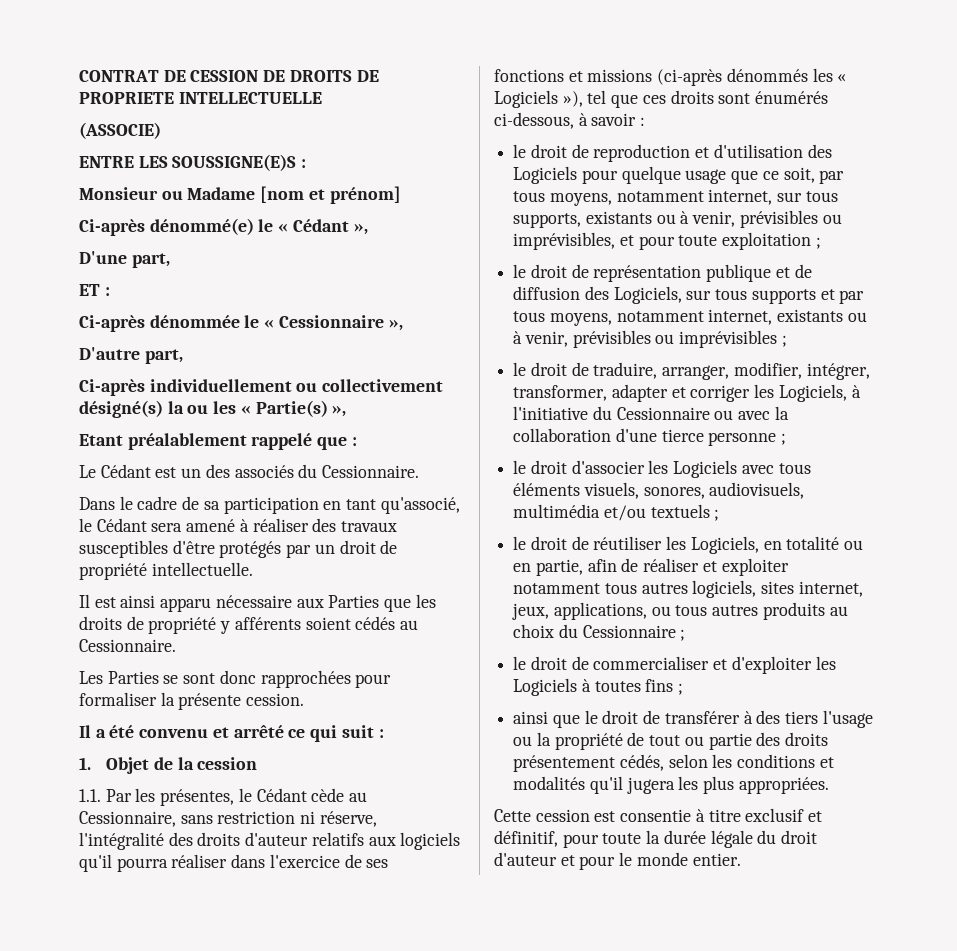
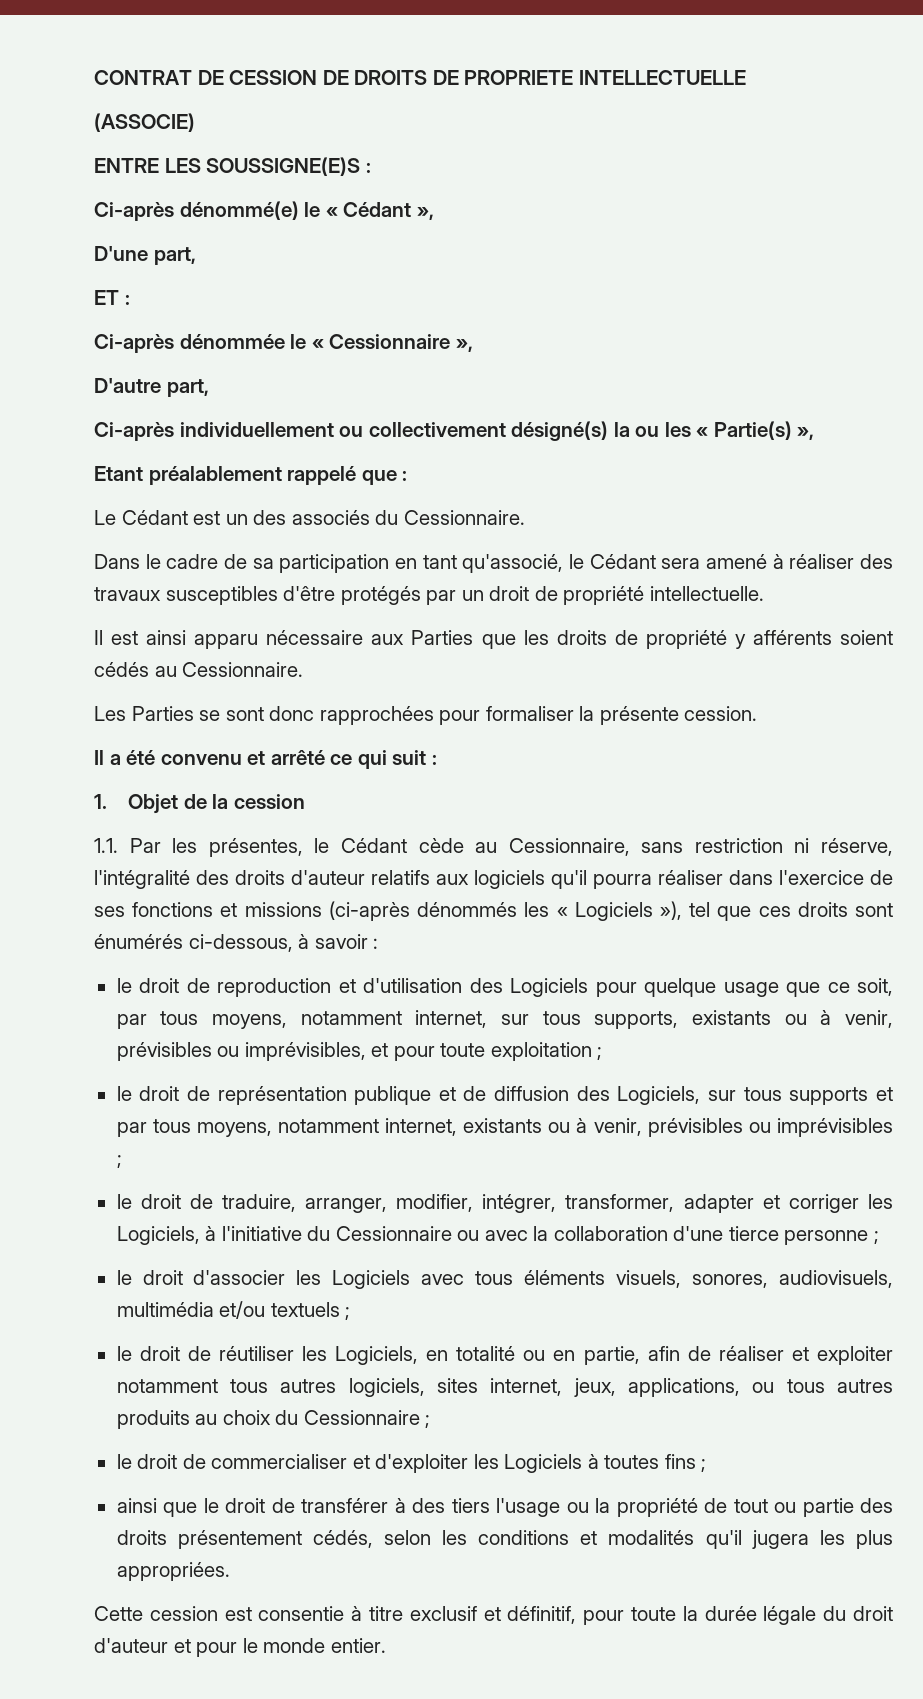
[79,186,401,204] // Monsieur ou Madame [nom et prénom] -> (371, 167) none

